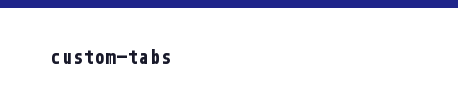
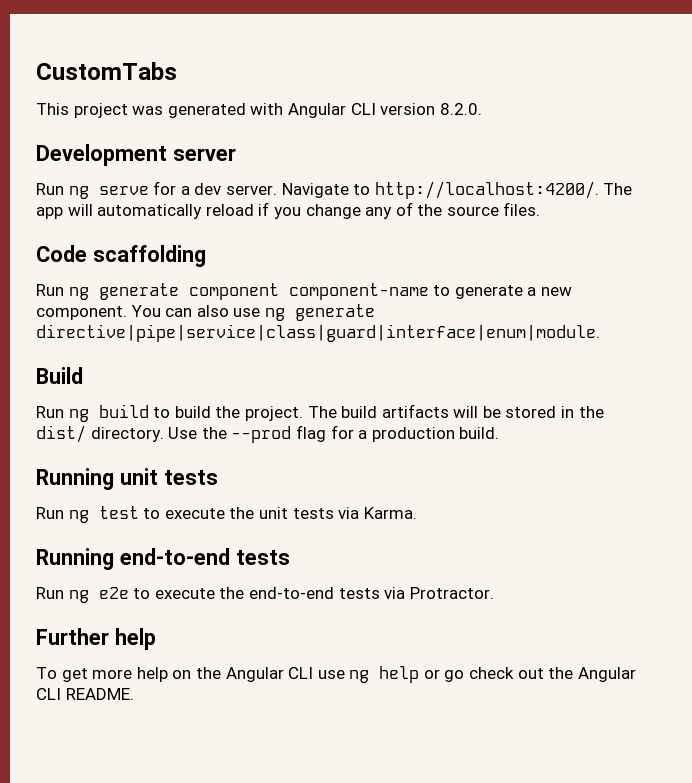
[50,49,171,64] custom-tabs -> [36,62,177,80] [36,103,482,118] [36,144,236,166] [36,181,633,199] [36,202,541,219] [36,245,206,267] [36,283,572,300] [36,304,375,321] [36,324,600,342] [36,367,83,384] [36,404,604,422] [36,425,500,443] [36,468,218,490] [36,506,417,523] [36,548,290,570] [36,587,494,603] [36,628,156,650] [36,666,636,683] [36,688,134,700] CustomTabs // This project was generated with Angular CLI version 8.2.0. // Development server // Run ng serve for a dev server. Navigate to http://localhost:4200/. The app will automatically reload if you change any of the source files. // Code scaffolding // Run ng generate component component-name to generate a new component. You can also use ng generate directive|pipe|service|class|guard|interface|enum|module. // Build // Run ng build to build the project. The build artifacts will be stored in the dist/ directory. Use the --prod flag for a production build. // Running unit tests // Run ng test to execute the unit tests via Karma. // Running end-to-end tests // Run ng e2e to execute the end-to-end tests via Protractor. // Further help // To get more help on the Angular CLI use ng help or go check out the Angular CLI README.

